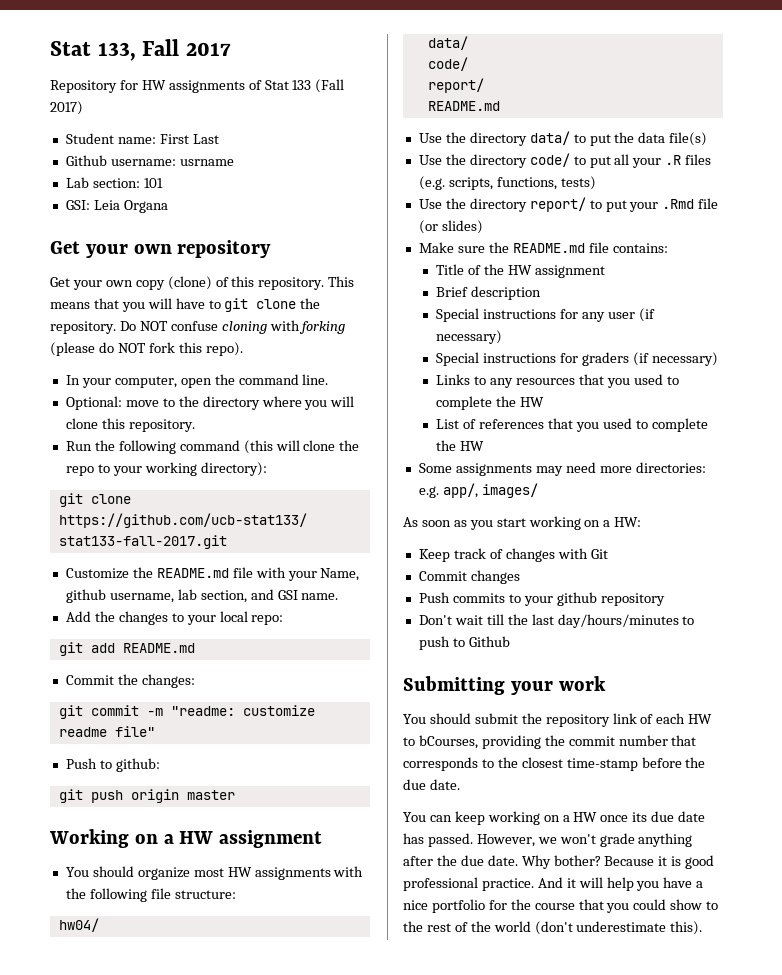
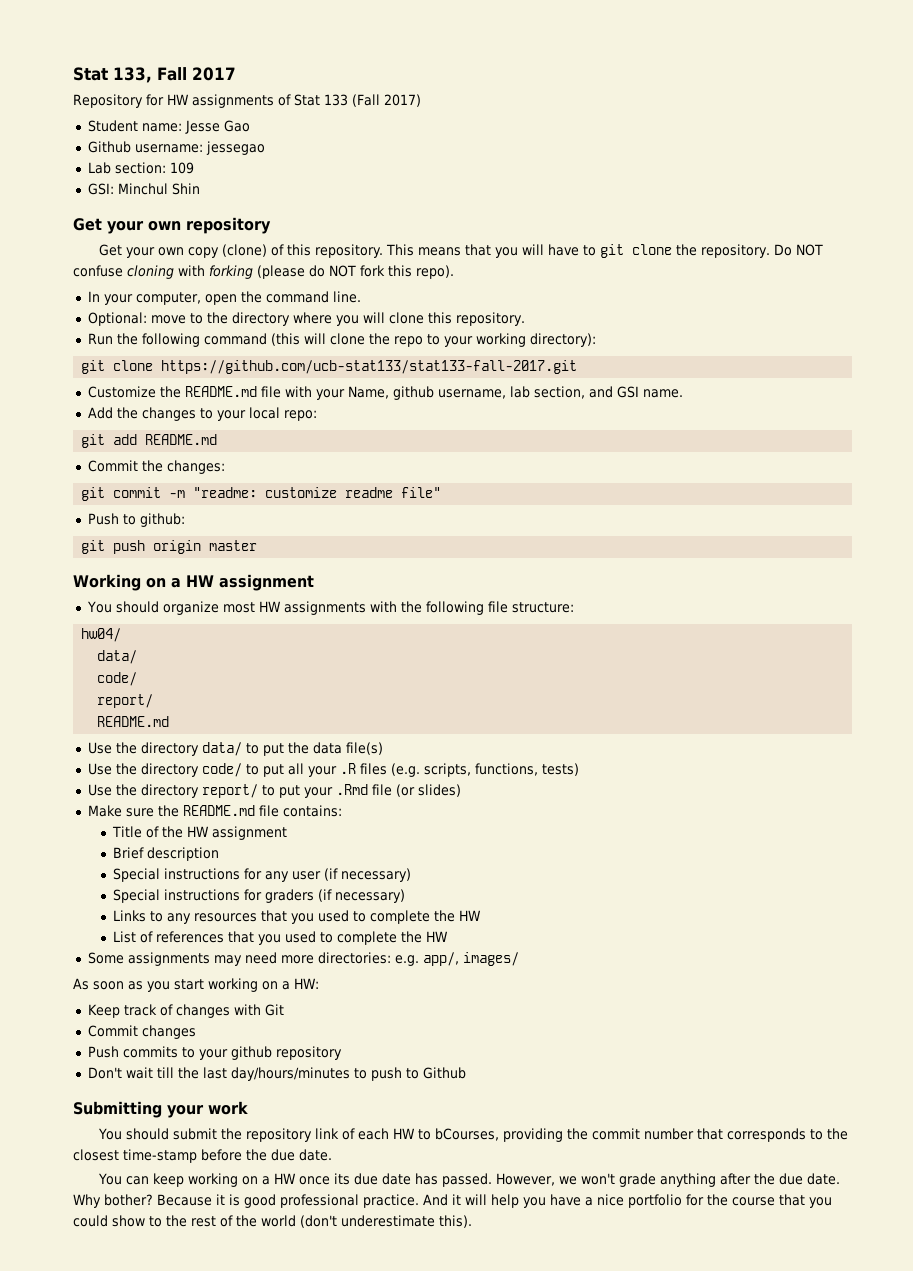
[159,134,219,144] First Last -> [184,120,250,134] Jesse Gao
[179,159,234,166] usrname -> [205,141,265,155] jessegao
[143,178,163,188] 101 -> [169,162,194,174] 109
[93,200,168,213] Leia Organa -> [117,183,200,195] Minchul Shin

